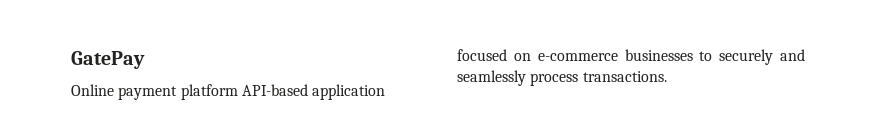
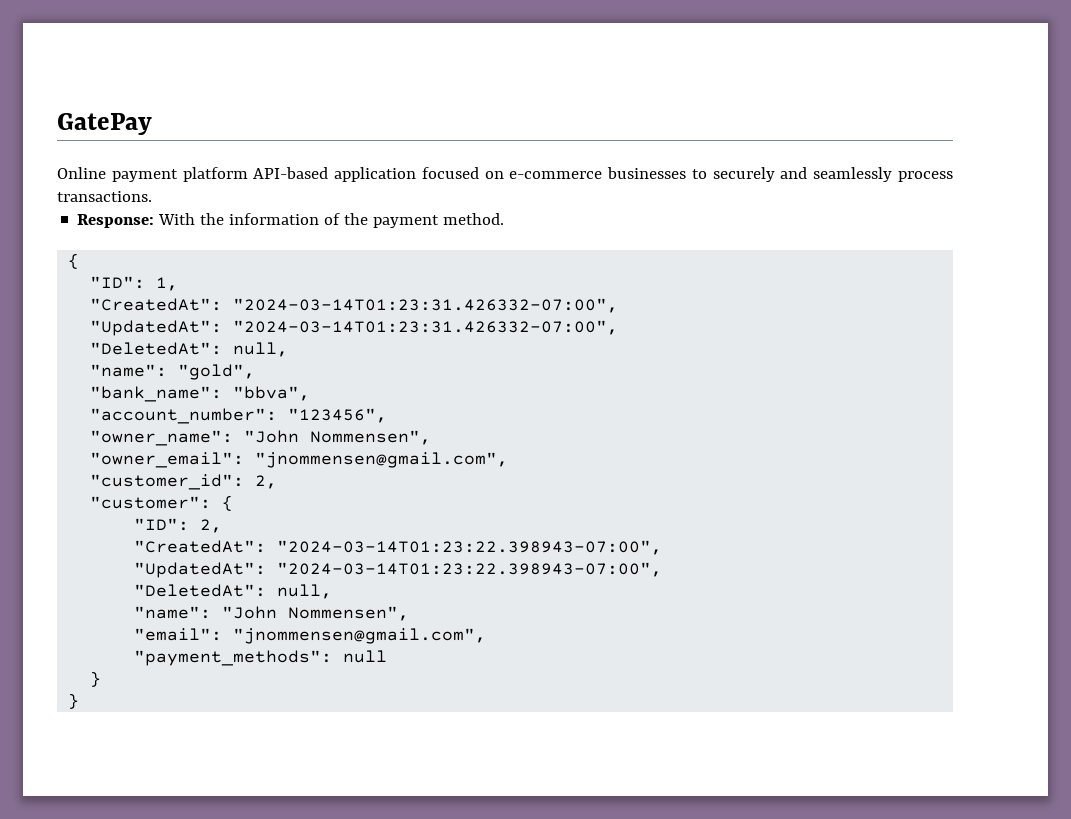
(667, 76) none -> [77,213,505,228] [68,253,80,269] [90,276,179,291] [90,298,619,313] [90,320,619,336] [90,342,289,357] [90,364,256,380] [90,386,311,402] [90,408,388,424] [90,430,432,446] [90,452,509,468] [90,474,278,490] [90,495,234,511] [134,518,223,533] [134,540,663,555] [134,562,663,578] [134,584,333,599] [134,606,410,621] [134,628,487,644] [134,650,388,666] [90,671,102,687] [68,693,80,709] // Response: With the information of the payment method. // { // "ID": 1, // "CreatedAt": "2024-03-14T01:23:31.426332-07:00", // "UpdatedAt": "2024-03-14T01:23:31.426332-07:00", // "DeletedAt": null, // "name": "gold", // "bank_name": "bbva", // "account_number": "123456", // "owner_name": "John Nommensen", // "owner_email": "jnommensen@gmail.com", // "customer_id": 2, // "customer": { // "ID": 2, // "CreatedAt": "2024-03-14T01:23:22.398943-07:00", // "UpdatedAt": "2024-03-14T01:23:22.398943-07:00", // "DeletedAt": null, // "name": "John Nommensen", // "email": "jnommensen@gmail.com", // "payment_methods": null // } // }

